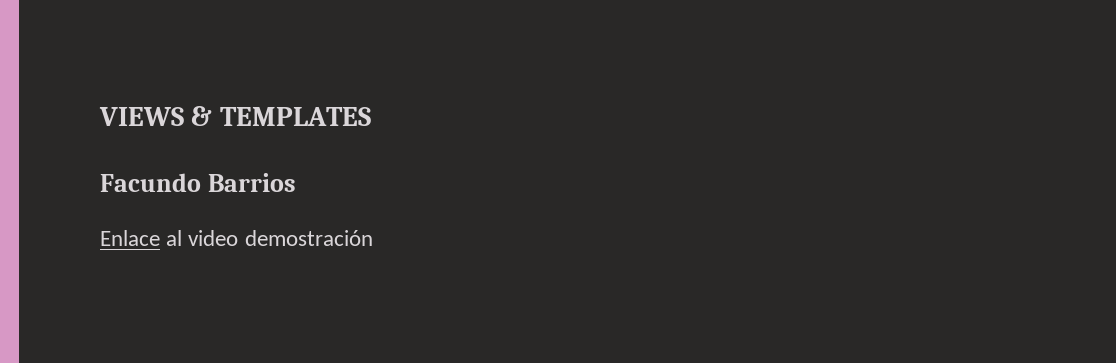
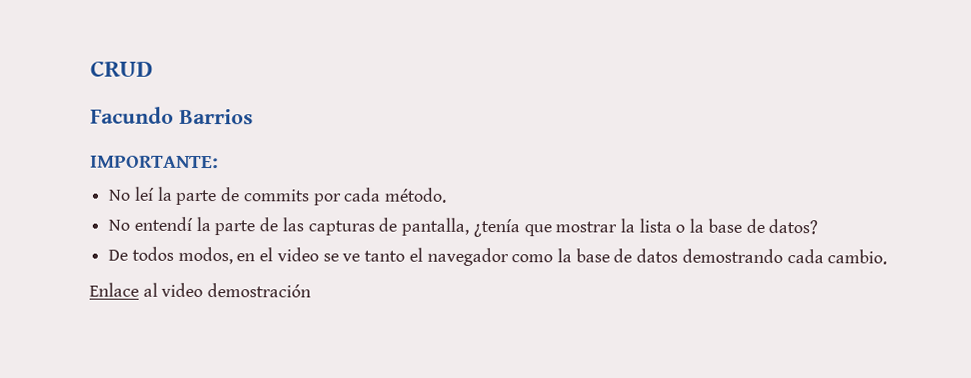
[99,106,371,126] VIEWS & TEMPLATES -> [90,60,153,77] CRUD
(296, 182) none -> [90,155,219,169] [108,186,448,206] [108,216,819,238] [108,246,888,267] // IMPORTANTE: // No leí la parte de commits por cada método. // No entendí la parte de las capturas de pantalla, ¿tenía que mostrar la lista o la base de datos? // De todos modos, en el video se ve tanto el navegador como la base de datos demostrando cada cambio.

